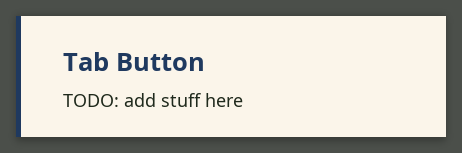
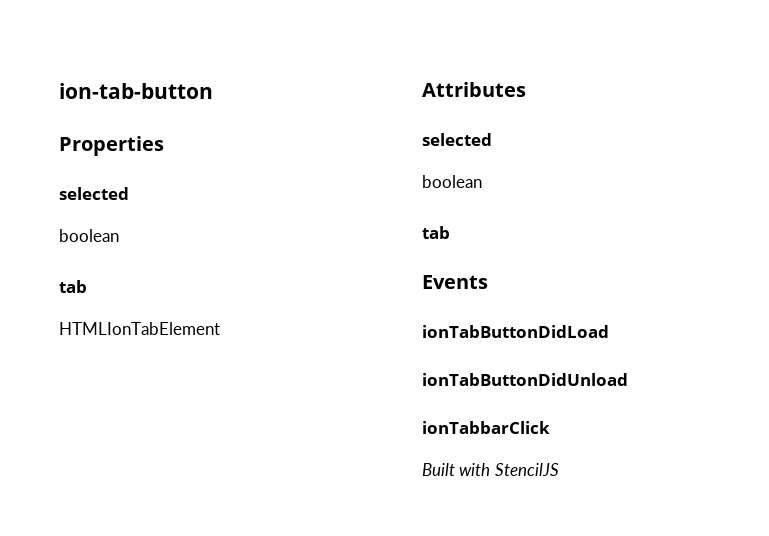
[63,52,205,71] [63,93,243,107] Tab Button // TODO: add stuff here -> [59,83,213,99] [59,136,164,156] [59,187,129,200] [59,229,119,242] [59,280,87,293] [59,322,220,335] [422,82,526,97] [422,133,492,146] [422,175,482,188] [422,226,450,239] [422,275,488,289] [422,325,609,338] [422,373,628,386] [422,421,550,434] [422,463,559,476] ion-tab-button // Properties // selected // boolean // tab // HTMLIonTabElement // Attributes // selected // boolean // tab // Events // ionTabButtonDidLoad // ionTabButtonDidUnload // ionTabbarClick // Built with StencilJS

